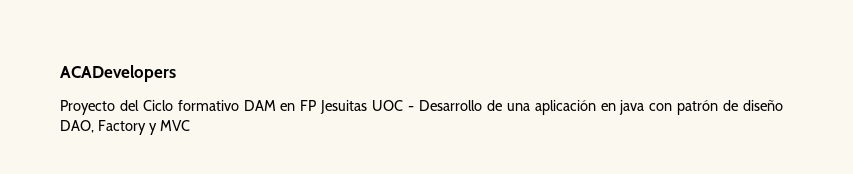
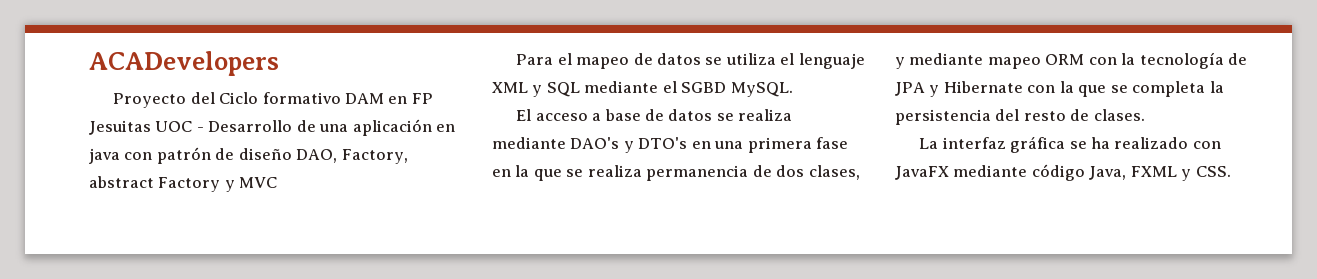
(94, 126) none -> [341,149,408,164] [89,176,154,188] Factory, abstract
(190, 125) none -> [516,53,865,69] [492,81,793,97] [516,109,793,121] [492,137,849,153] [492,165,860,181] [895,52,1248,69] [895,81,1224,97] [895,109,1145,125] [919,136,1221,153] [895,164,1231,181] // Para el mapeo de datos se utiliza el lenguaje XML y SQL mediante el SGBD MySQL. // El acceso a base de datos se realiza mediante DAO's y DTO's en una primera fase en la que se realiza permanencia de dos clases, y mediante mapeo ORM con la tecnología de JPA y Hibernate con la que se completa la persistencia del resto de clases. // La interfaz gráfica se ha realizado con JavaFX mediante código Java, FXML y CSS.

